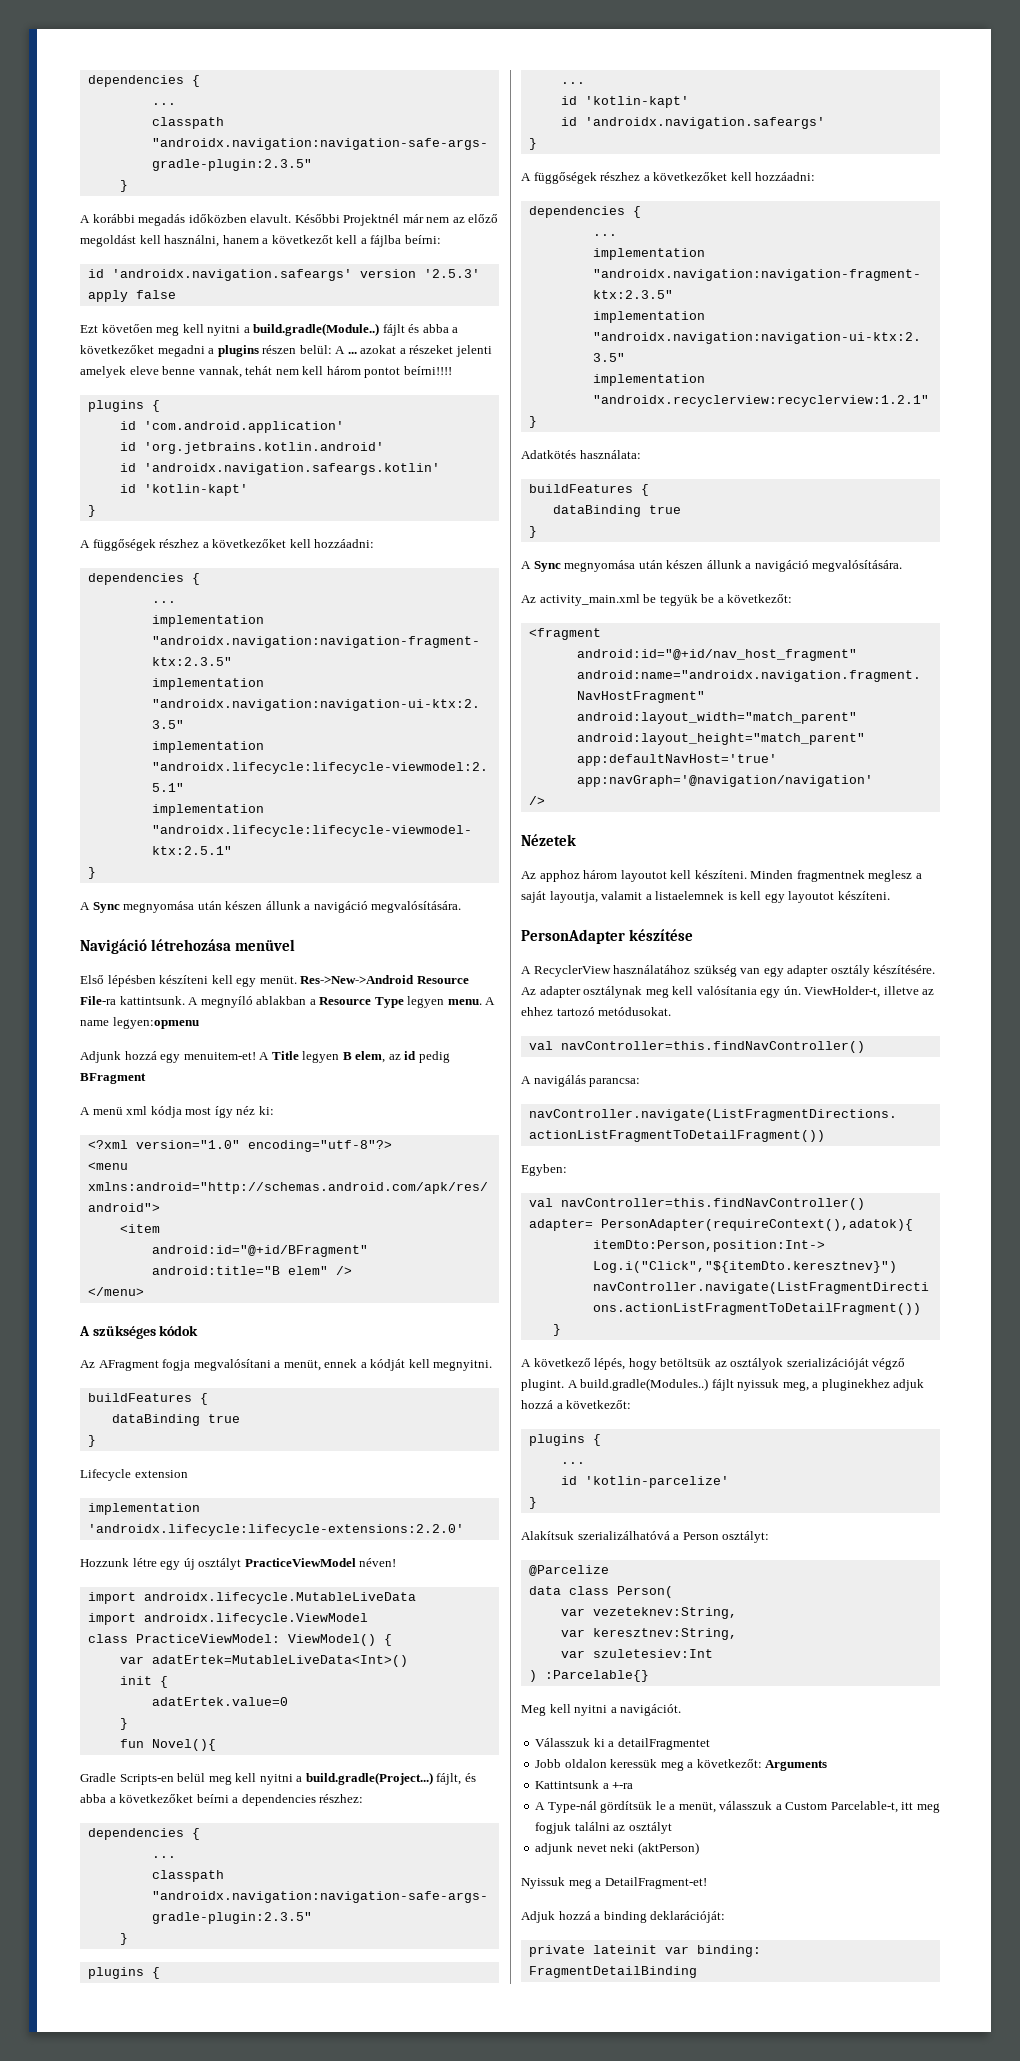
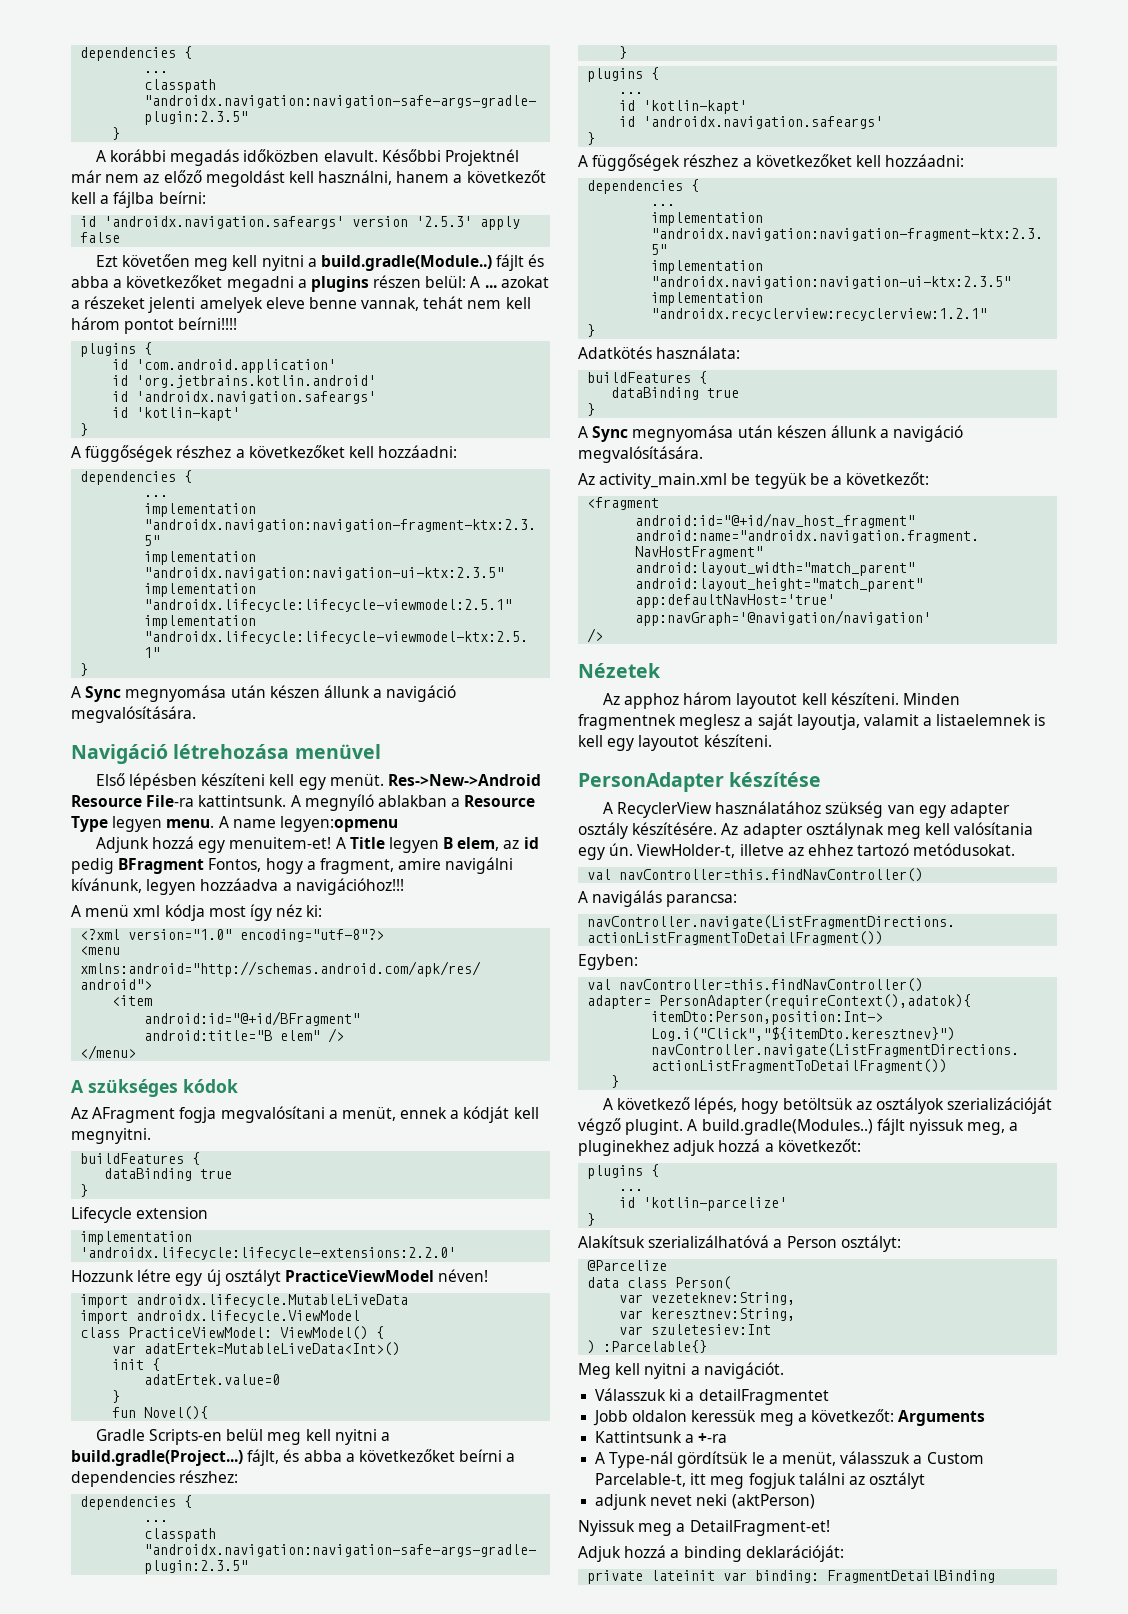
[143,463,440,475] 'androidx.navigation.safeargs.kotlin' -> [136,391,377,404] 'androidx.navigation.safeargs'
(146, 1078) none -> [208,857,514,874] [71,878,404,895] Fontos, hogy a fragment, amire navigálni kívánunk, legyen hozzáadva a navigációhoz!!!

